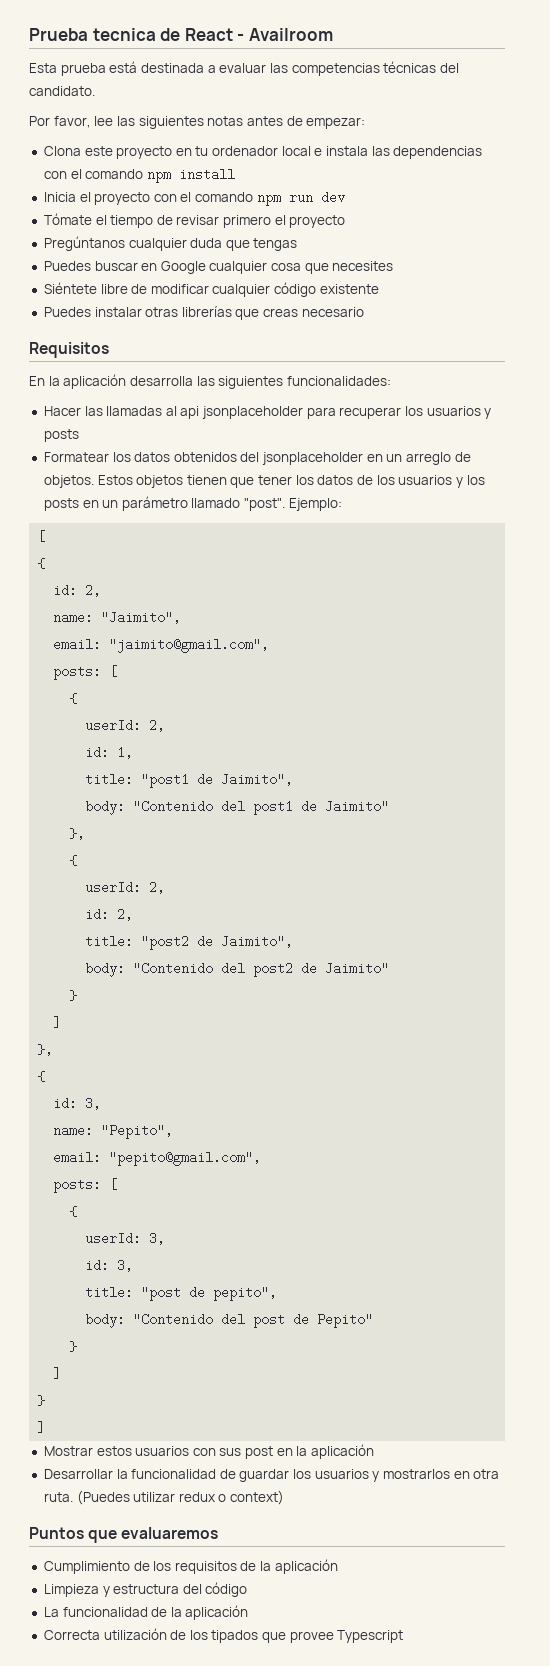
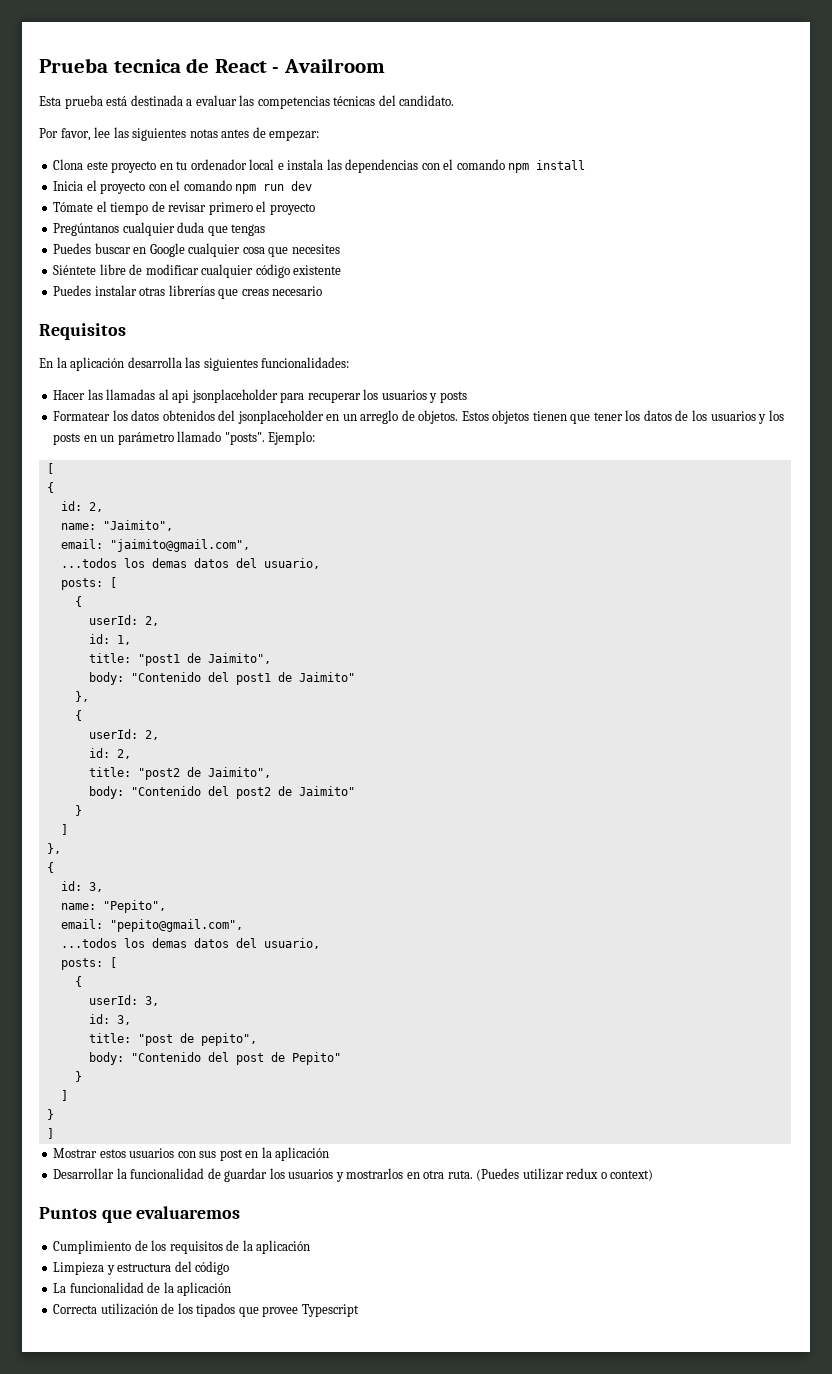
[244,498,286,511] "post". -> [224,432,265,445] "posts".
(270, 645) none -> [60,558,320,569] // ...todos los demas datos del usuario,
(262, 1158) none -> [60,938,320,949] // ...todos los demas datos del usuario,

